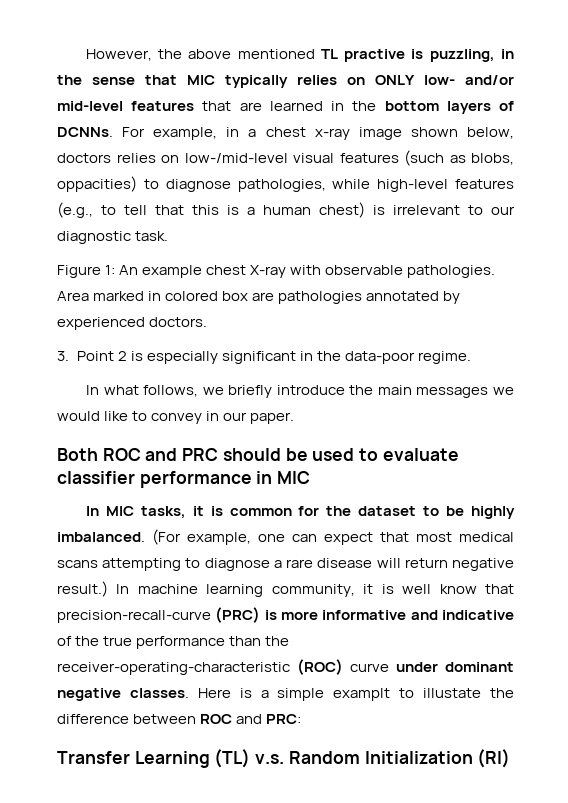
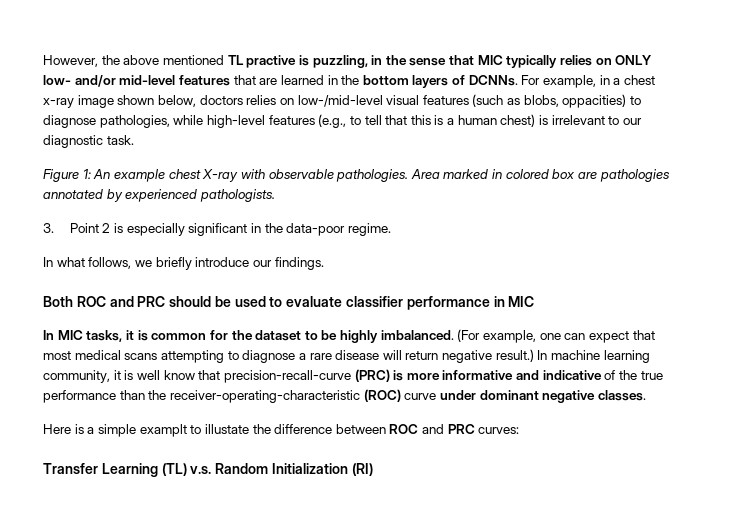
[149,317,208,327] doctors. -> [199,189,275,202] pathologists.
[349,385,514,398] [57,411,295,424] the main messages we would like to convey in our paper. -> [252,257,324,270] our findings.
(189, 693) none -> (646, 395) //
[266,714,302,724] PRC: -> [447,424,520,434] PRC curves:

